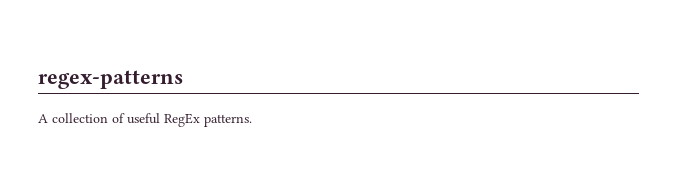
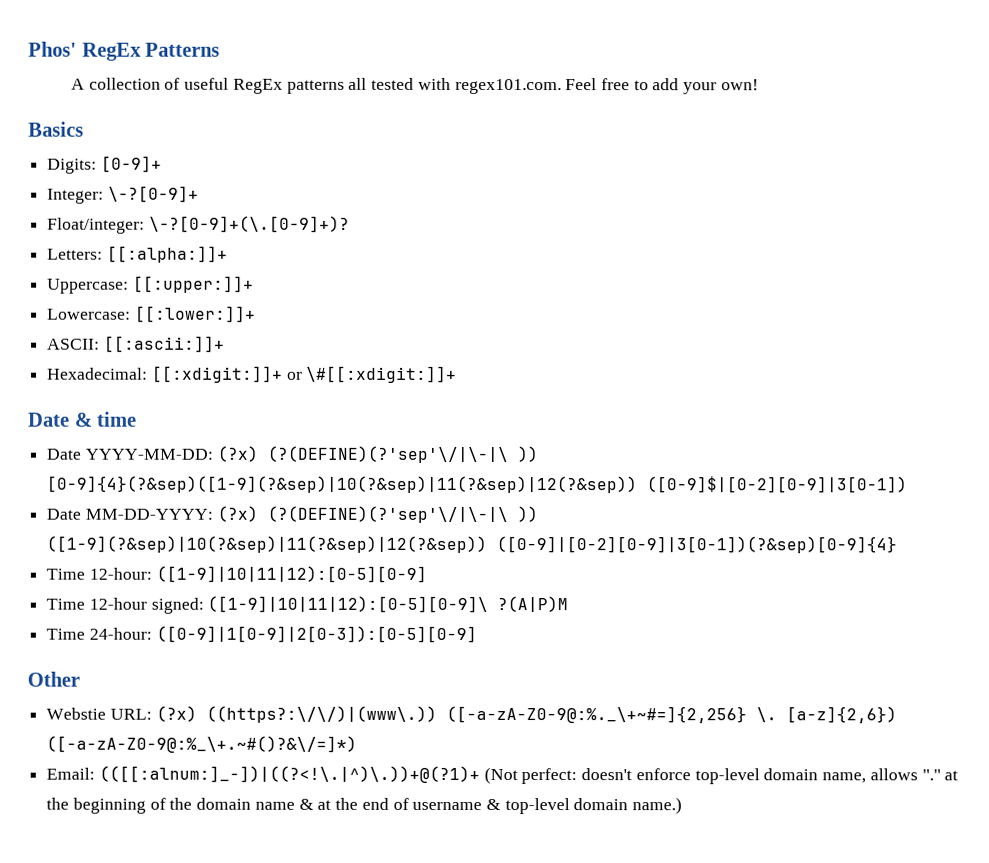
[38,70,183,89] regex-patterns -> [28,41,221,61] Phos' RegEx Patterns
[204,114,252,127] patterns. -> [286,77,759,95] [28,121,84,137] [47,155,162,174] [47,185,199,204] [47,215,350,234] [47,245,228,263] [47,275,254,294] [47,305,256,323] [47,335,225,353] [47,365,458,383] [28,411,138,427] [46,445,538,464] [46,475,908,494] [46,505,538,524] [46,535,898,554] [46,565,427,583] [46,595,569,614] [46,625,477,643] [27,671,80,687] [46,705,897,724] [46,735,358,753] [46,765,959,785] [46,797,683,815] patterns all tested with regex101.com. Feel free to add your own! // Basics // Digits: [0-9]+ // Integer: \-?[0-9]+ // Float/integer: \-?[0-9]+(\.[0-9]+)? // Letters: [[:alpha:]]+ // Uppercase: [[:upper:]]+ // Lowercase: [[:lower:]]+ // ASCII: [[:ascii:]]+ // Hexadecimal: [[:xdigit:]]+ or \#[[:xdigit:]]+ // Date & time // Date YYYY-MM-DD: (?x) (?(DEFINE)(?'sep'\/|\-|\ )) [0-9]{4}(?&sep)([1-9](?&sep)|10(?&sep)|11(?&sep)|12(?&sep)) ([0-9]$|[0-2][0-9]|3[0-1]) // Date MM-DD-YYYY: (?x) (?(DEFINE)(?'sep'\/|\-|\ )) ([1-9](?&sep)|10(?&sep)|11(?&sep)|12(?&sep)) ([0-9]|[0-2][0-9]|3[0-1])(?&sep)[0-9]{4} // Time 12-hour: ([1-9]|10|11|12):[0-5][0-9] // Time 12-hour signed: ([1-9]|10|11|12):[0-5][0-9]\ ?(A|P)M // Time 24-hour: ([0-9]|1[0-9]|2[0-3]):[0-5][0-9] // Other // Webstie URL: (?x) ((https?:\/\/)|(www\.)) ([-a-zA-Z0-9@:%._\+~#=]{2,256} \. [a-z]{2,6}) ([-a-zA-Z0-9@:%_\+.~#()?&\/=]*) // Email: (([[:alnum:]_-])|((?<!\.|^)\.))+@(?1)+ (Not perfect: doesn't enforce top-level domain name, allows "." at the beginning of the domain name & at the end of username & top-level domain name.)

